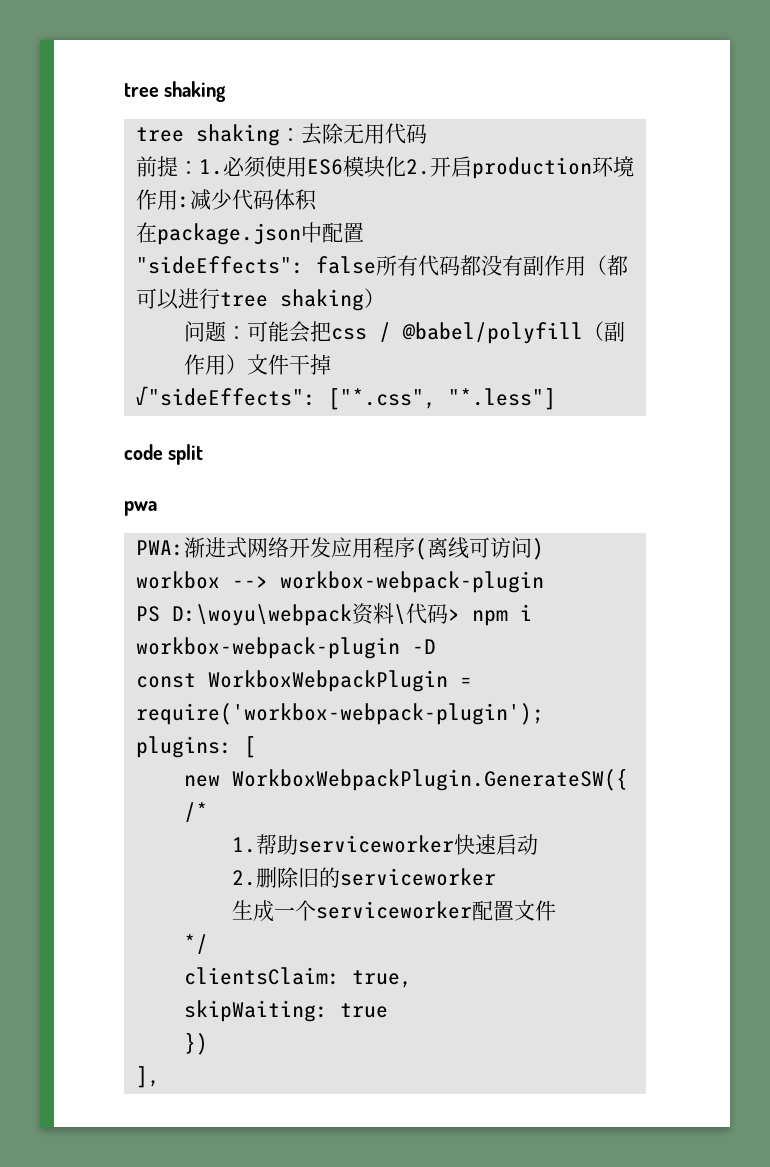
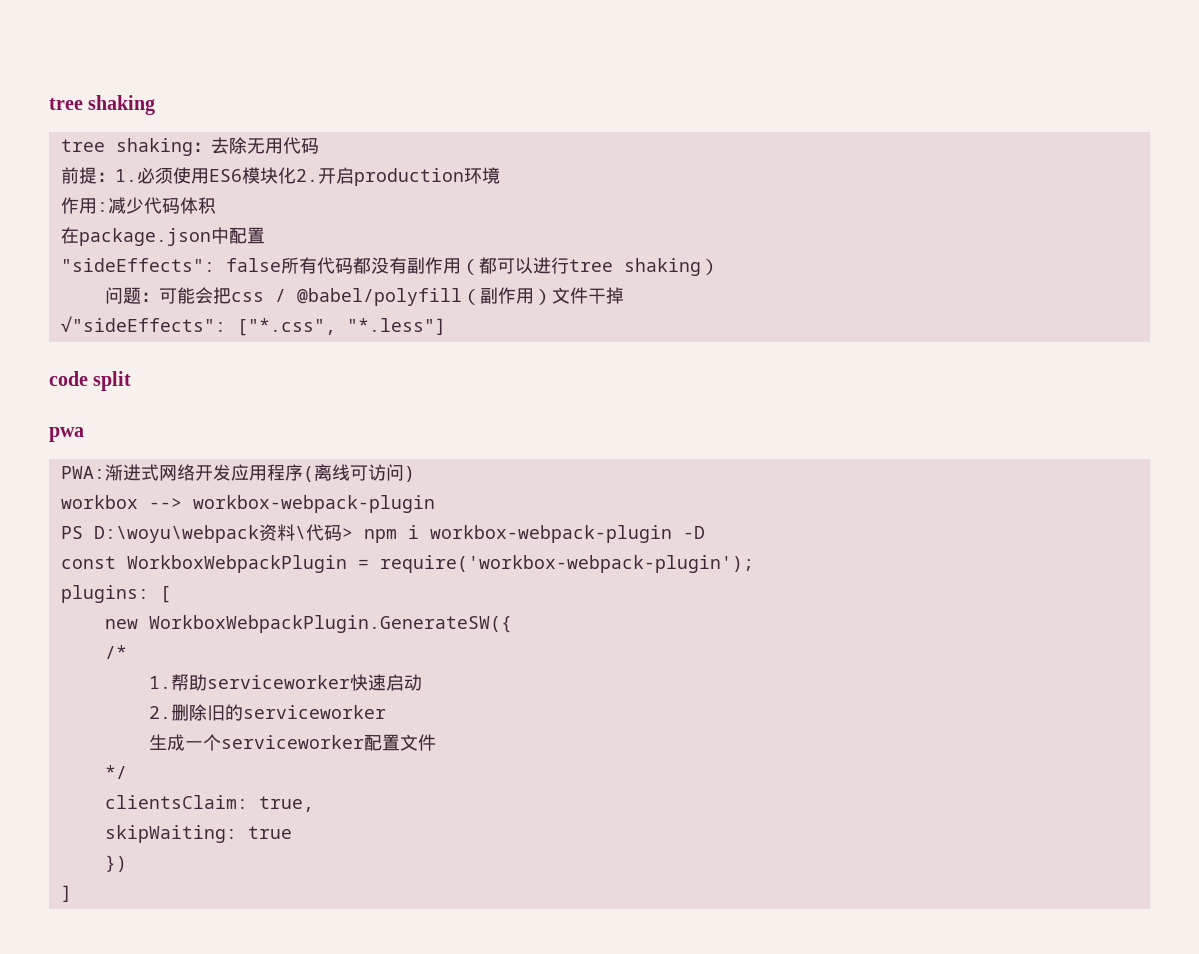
[136,1066,160,1088] ], -> [61,885,72,902] ]

